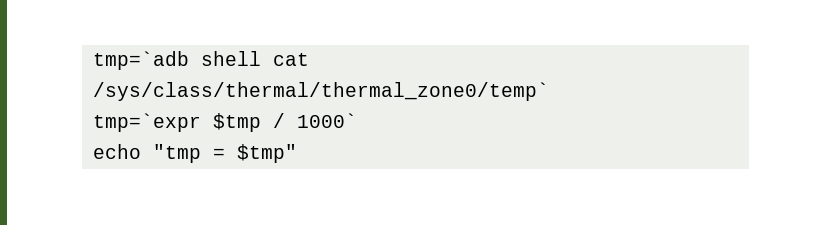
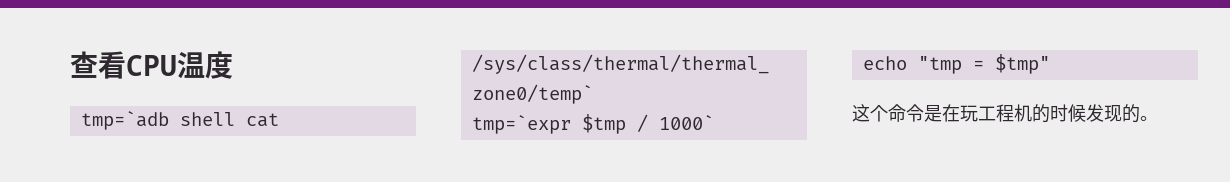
(93, 60) none -> [70,51,233,79] 查看CPU温度 //
(298, 153) none -> [852,104,1158,123] // 这个命令是在玩工程机的时候发现的。

